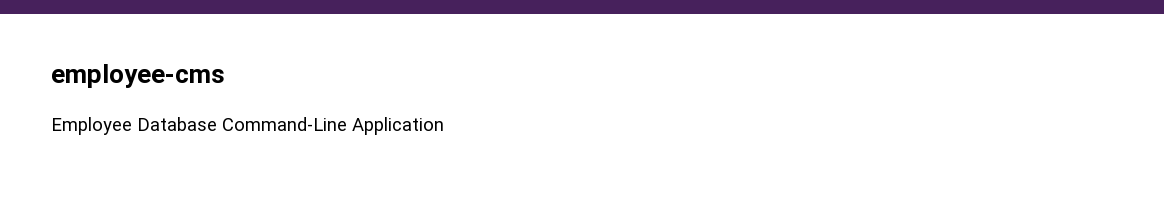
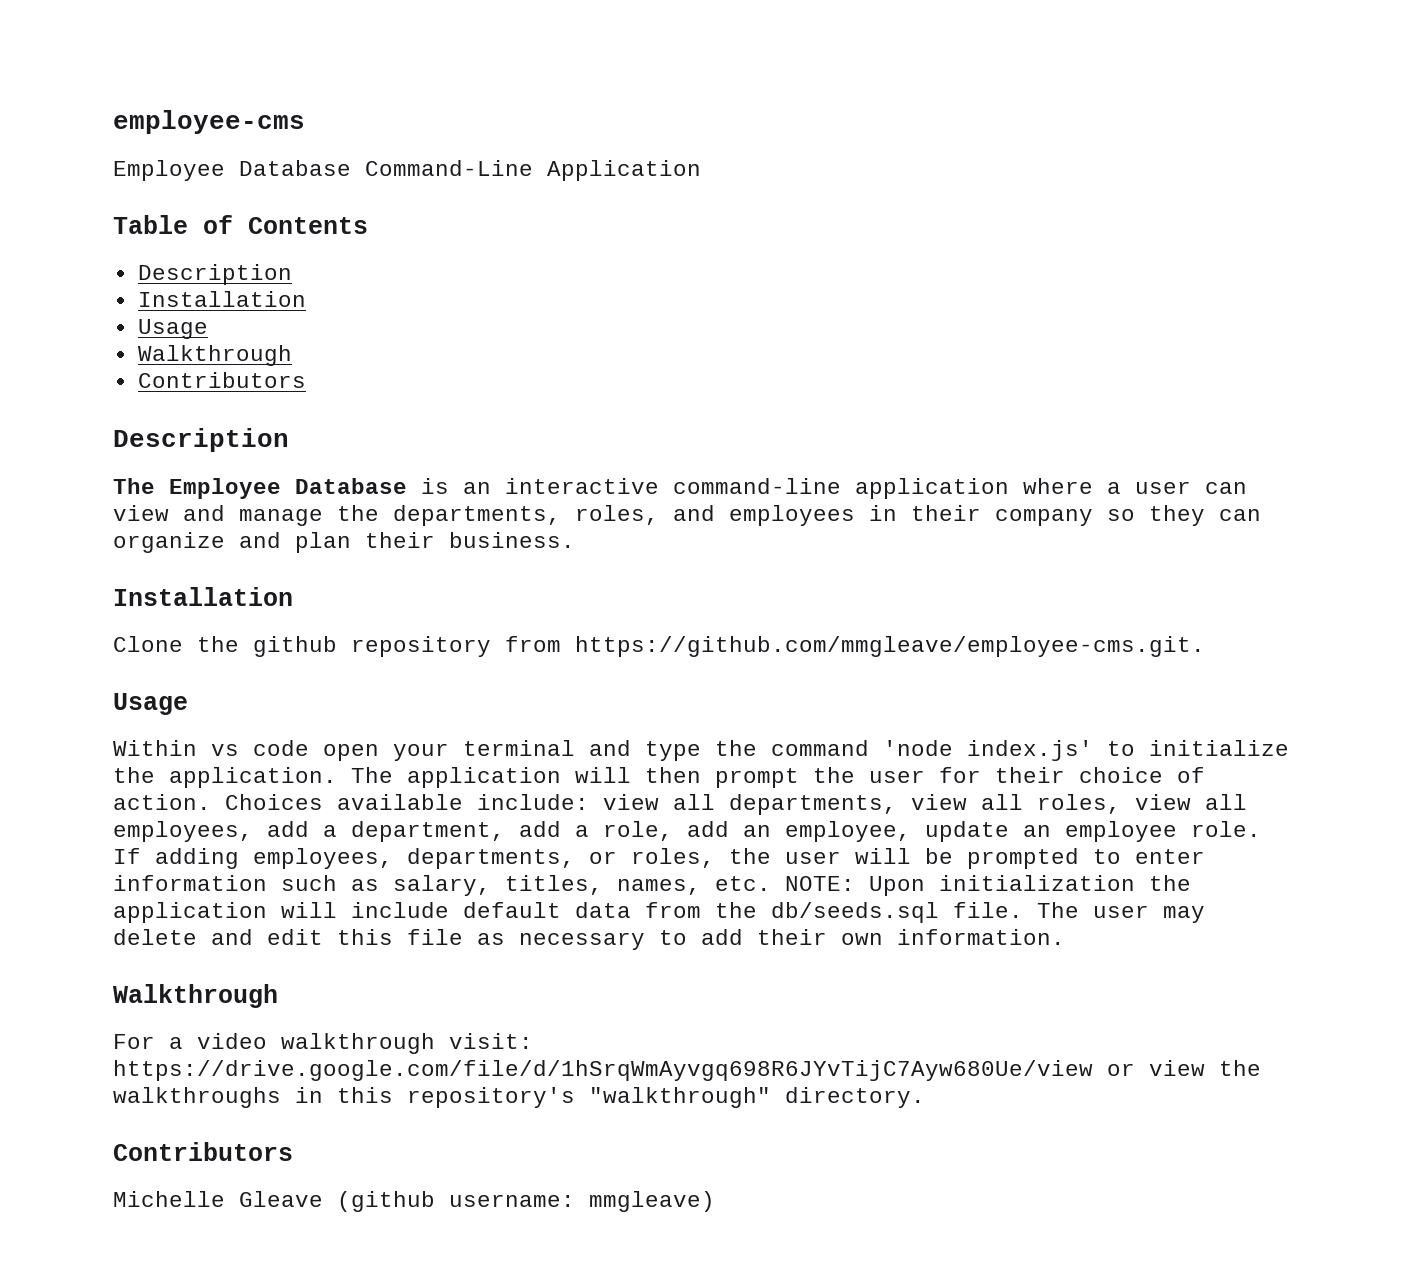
(444, 126) none -> [113,215,368,234] [137,264,292,285] [137,291,306,307] [137,319,208,339] [137,345,292,366] [137,372,306,388] [113,428,289,452] [113,478,1247,499] [113,505,1261,526] [113,532,575,553] [113,587,293,606] [113,636,1205,657] [113,693,188,715] [113,740,1289,761] [113,767,1205,788] [113,794,1247,815] [113,821,1261,842] [113,848,1205,869] [113,875,1191,896] [113,902,1205,923] [113,929,1065,950] [113,984,278,1008] [113,1033,533,1054] [113,1060,1261,1081] [113,1087,925,1108] [113,1142,293,1161] [113,1191,715,1212] // Table of Contents // Description // Installation // Usage // Walkthrough // Contributors // Description // The Employee Database is an interactive command-line application where a user can view and manage the departments, roles, and employees in their company so they can organize and plan their business. // Installation // Clone the github repository from https://github.com/mmgleave/employee-cms.git. // Usage // Within vs code open your terminal and type the command 'node index.js' to initialize the application. The application will then prompt the user for their choice of action. Choices available include: view all departments, view all roles, view all employees, add a department, add a role, add an employee, update an employee role. If adding employees, departments, or roles, the user will be prompted to enter information such as salary, titles, names, etc. NOTE: Upon initialization the application will include default data from the db/seeds.sql file. The user may delete and edit this file as necessary to add their own information. // Walkthrough // For a video walkthrough visit: https://drive.google.com/file/d/1hSrqWmAyvgq698R6JYvTijC7Ayw680Ue/view or view the walkthroughs in this repository's "walkthrough" directory. // Contributors // Michelle Gleave (github username: mmgleave)

